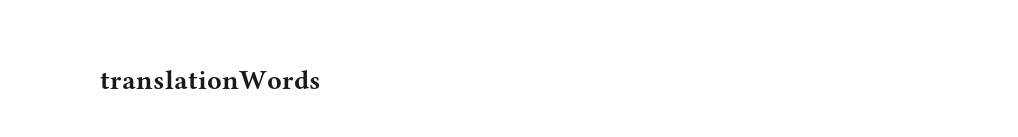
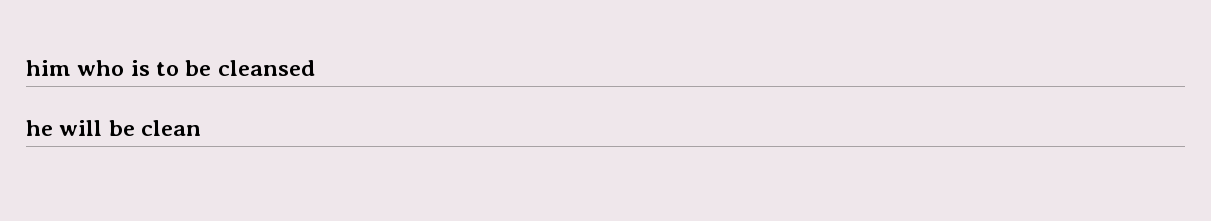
[100,70,321,89] translationWords -> [26,60,315,76] [26,120,202,136] him who is to be cleansed // he will be clean

